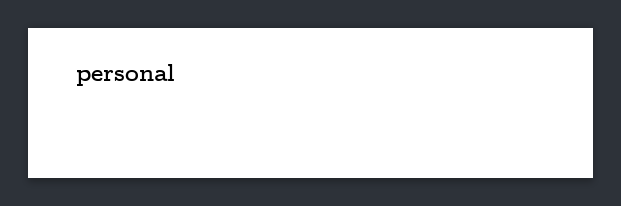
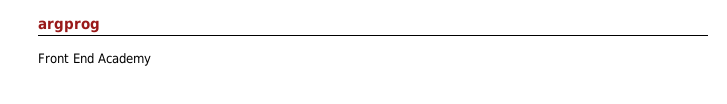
[76,64,175,86] personal -> [38,20,100,33] [38,53,151,66] argprog // Front End Academy

